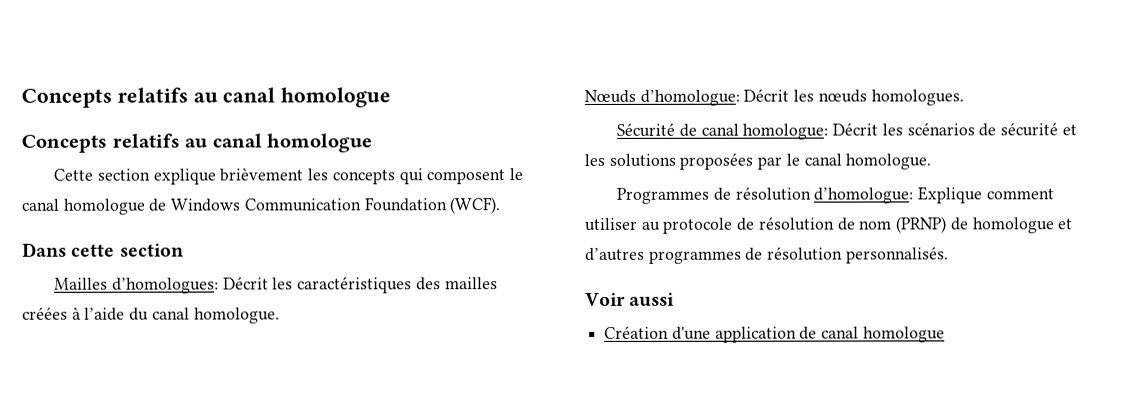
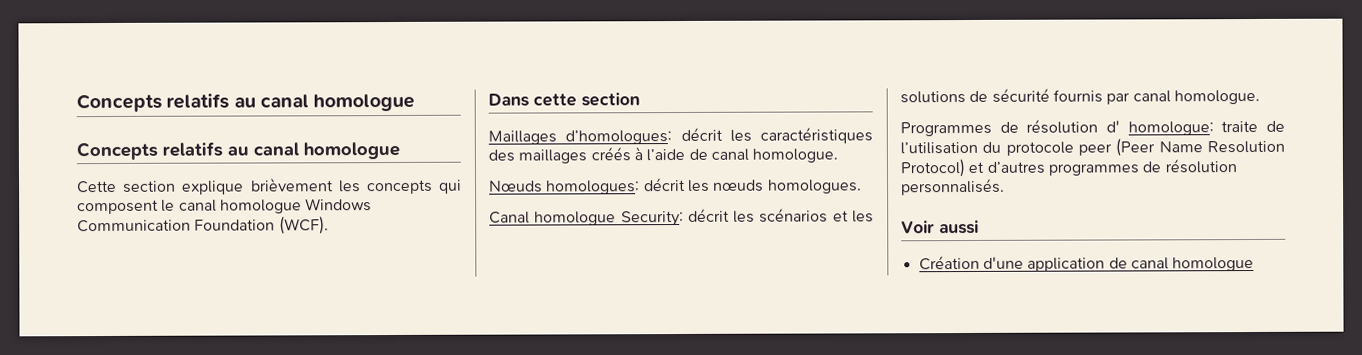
[148,198,168,212] de -> (302, 206) none
[54,276,269,294] Mailles d’homologues: Décrit -> [488,127,723,145] Maillages d’homologues: décrit
[444,277,498,290] [22,306,68,320] mailles créées -> [518,147,631,164] maillages créés
[129,307,150,321] du -> [688,148,708,160] de
[639,88,790,106] d’homologue: Décrit -> [546,177,686,195] homologues: décrit
[616,122,1077,140] [584,152,800,170] Sécurité de canal homologue: Décrit les scénarios de sécurité et les solutions proposées par le -> [489,208,874,227] [900,88,1131,105] Canal homologue Security: décrit les scénarios et les solutions de sécurité fournis par
[813,186,1054,204] [585,216,1055,234] d’homologue: Explique comment utiliser au protocole de résolution de nom (PRNP) de homologue -> [1106,120,1285,136] [900,138,1285,157] [900,159,966,178] d' homologue: traite de l’utilisation du protocole peer (Peer Name Resolution Protocol)

